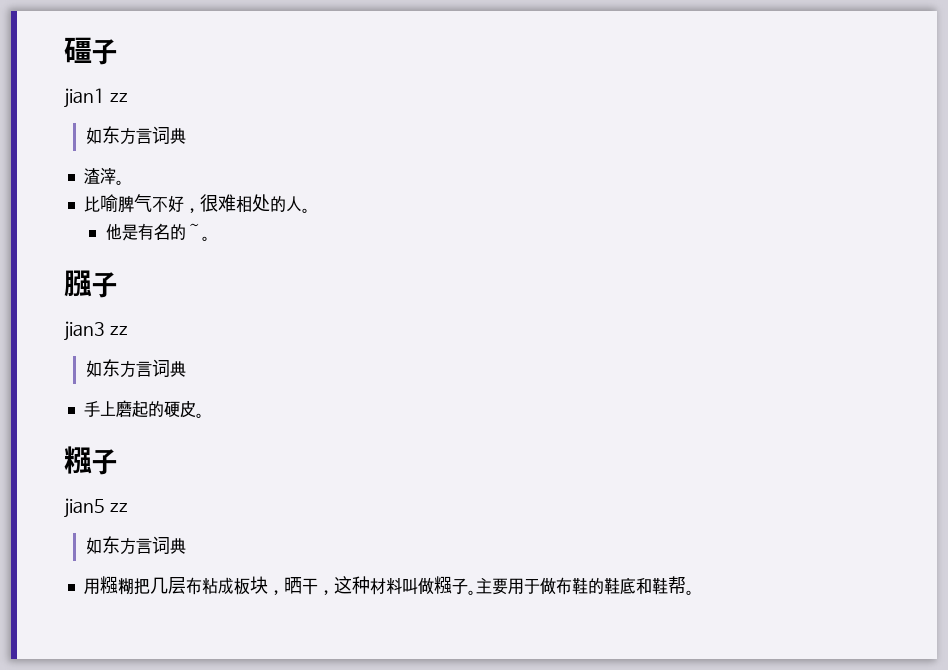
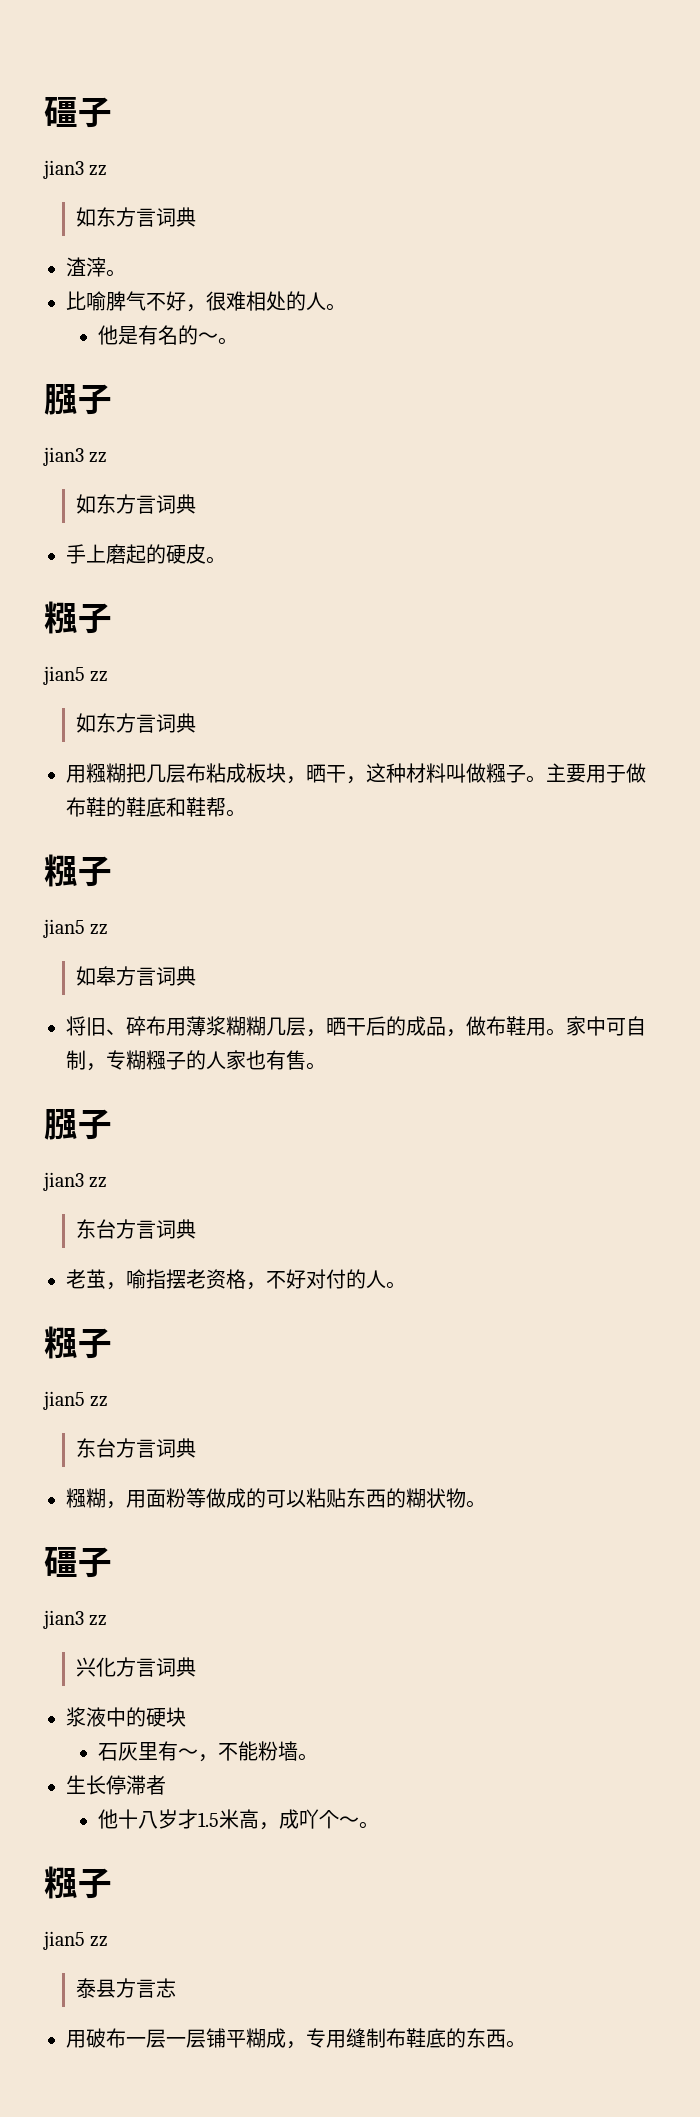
[64,37,117,65] [64,88,105,108] 礓子 // jian1 -> [44,97,112,128] [43,160,84,179] 礓子 // jian3
(694, 592) none -> [44,854,112,887] [43,919,109,938] [76,966,197,986] [66,1016,646,1037] [66,1050,326,1071] [44,1109,112,1140] [43,1172,108,1191] [76,1219,197,1239] [66,1269,406,1290] [44,1326,112,1359] [43,1391,109,1410] [76,1438,197,1458] [66,1488,486,1509] [44,1547,112,1578] [43,1610,108,1629] [76,1657,197,1677] [66,1707,186,1727] [98,1741,319,1762] [66,1775,166,1795] [98,1809,380,1830] [44,1866,112,1899] [43,1931,109,1950] [76,1978,177,1998] [66,2028,526,2049] // 糨子 // jian5 zz // 如皋方言词典 // 将旧、碎布用薄浆糊糊几层，晒干后的成品，做布鞋用。家中可自制，专糊糨子的人家也有售。 // 膙子 // jian3 zz // 东台方言词典 // 老茧，喻指摆老资格，不好对付的人。 // 糨子 // jian5 zz // 东台方言词典 // 糨糊，用面粉等做成的可以粘贴东西的糊状物。 // 礓子 // jian3 zz // 兴化方言词典 // 浆液中的硬块 // 石灰里有～，不能粉墙。 // 生长停滞者 // 他十八岁才1.5米高，成吖个～。 // 糨子 // jian5 zz // 泰县方言志 // 用破布一层一层铺平糊成，专用缝制布鞋底的东西。

